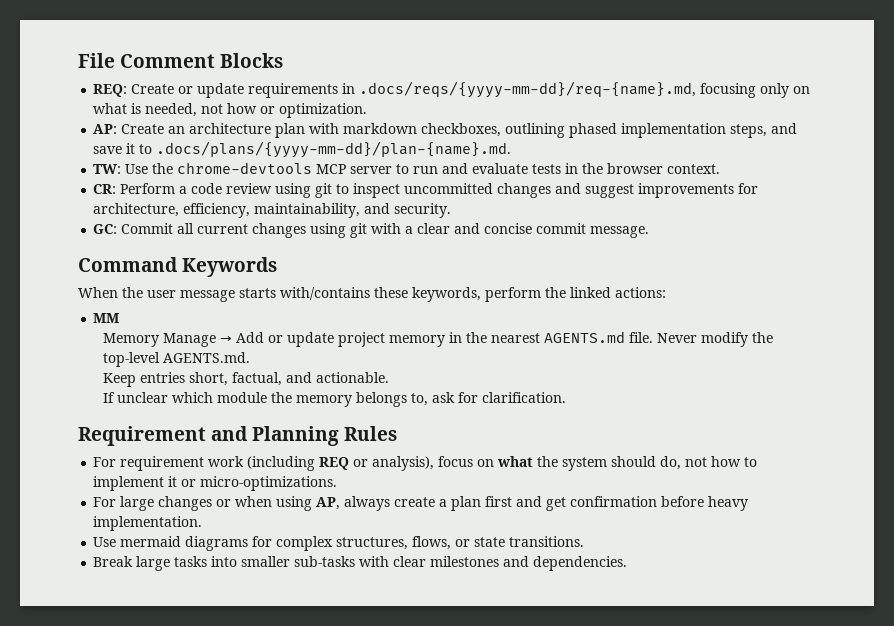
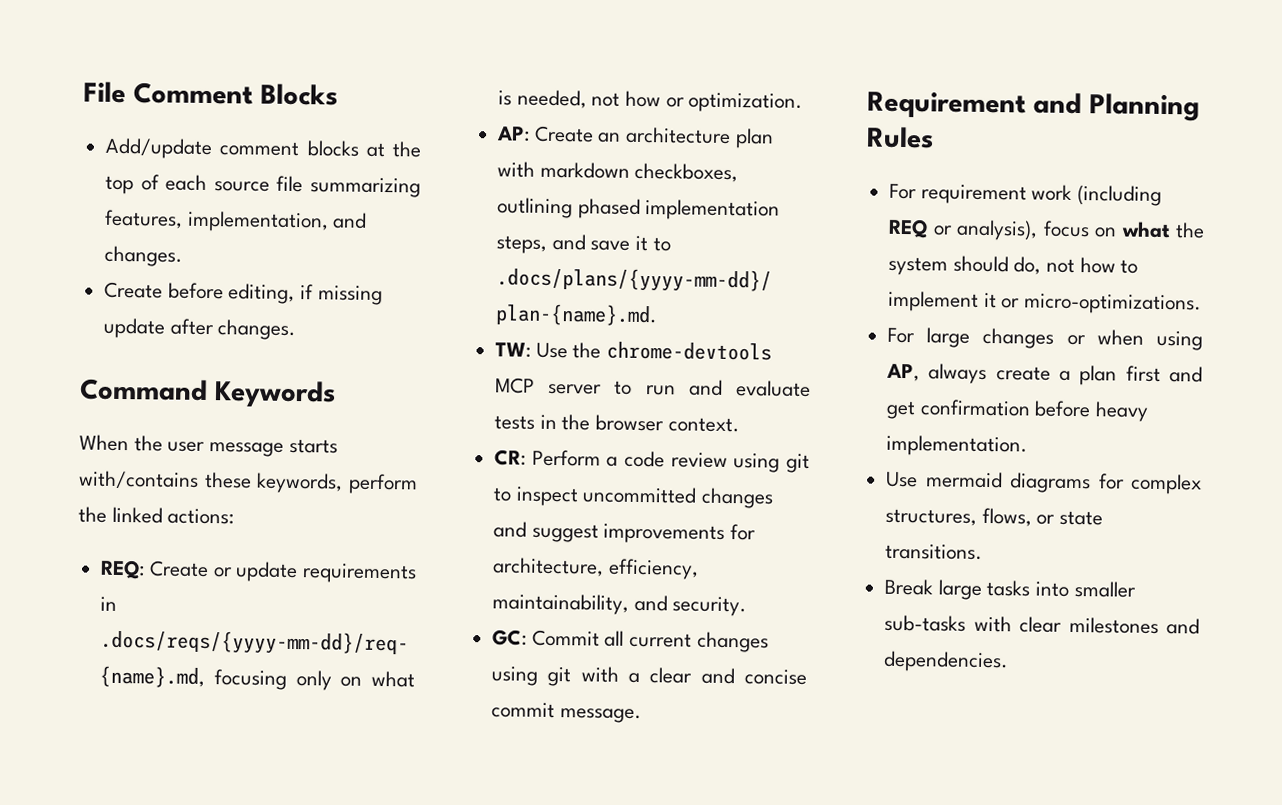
(284, 60) none -> [105,137,421,160] [105,174,421,198] [104,209,368,233] [104,245,184,267] [104,281,383,306] [103,317,297,341] [79,378,336,408] [79,434,338,457] [78,470,419,495] [78,506,235,525] // Add/update comment blocks at the top of each source file summarizing features, implementation, and changes. // Create before editing, if missing update after changes. // Command Keywords // When the user message starts with/contains these keywords, perform the linked actions:
[78,257,278,277] [78,287,666,302] [93,313,120,323] [102,331,773,347] [102,352,250,367] [102,372,389,387] [102,392,566,407] // Command Keywords // When the user message starts with/contains these keywords, perform the linked actions: // MM // Memory Manage → Add or update project memory in the nearest AGENTS.md file. Never modify the top-level AGENTS.md. // Keep entries short, factual, and actionable. // If unclear which module the memory belongs to, ask for clarification. -> (642, 716) none

